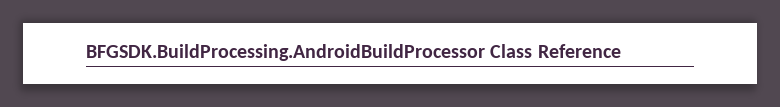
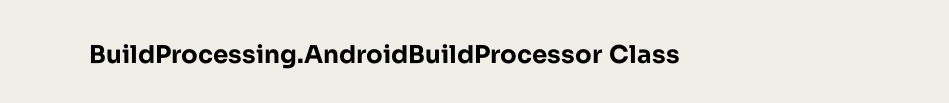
[86,44,621,61] BFGSDK.BuildProcessing.AndroidBuildProcessor Class Reference -> [89,44,680,69] BuildProcessing.AndroidBuildProcessor Class

